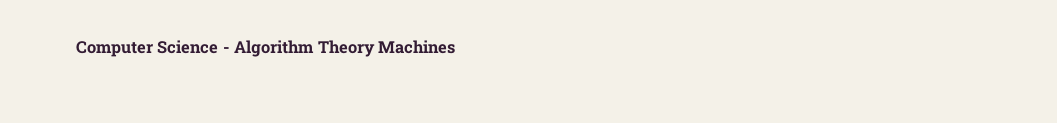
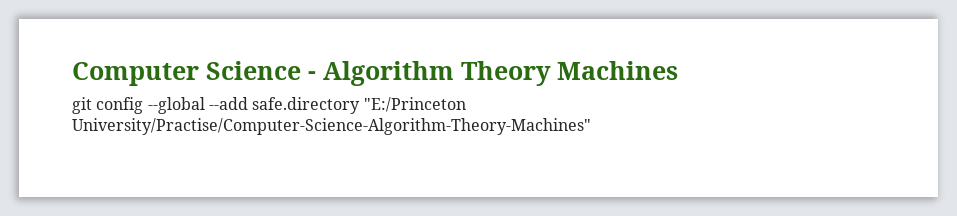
(456, 47) none -> [72,97,466,114] [72,118,591,135] // git config --global --add safe.directory "E:/Princeton University/Practise/Computer-Science-Algorithm-Theory-Machines"

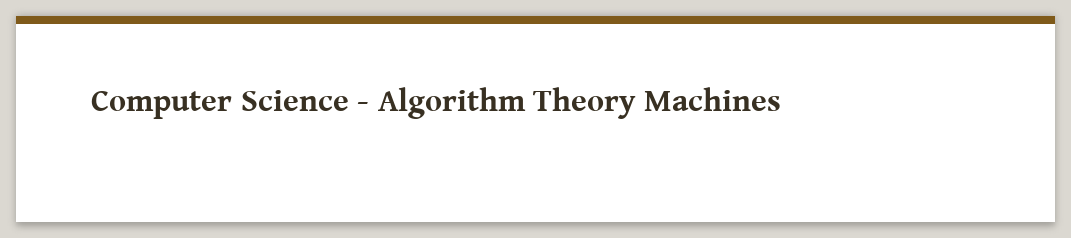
[72,97,466,114] [72,118,591,135] // git config --global --add safe.directory "E:/Princeton University/Practise/Computer-Science-Algorithm-Theory-Machines" -> (781, 99) none

